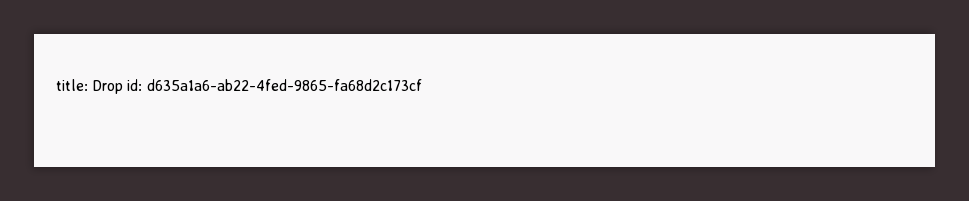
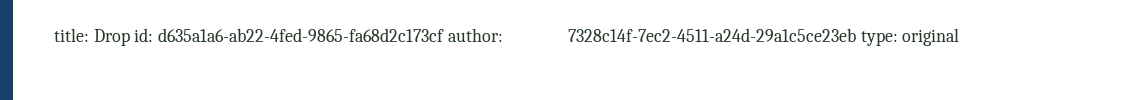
(422, 85) none -> [447,28,960,46] author: 7328c14f-7ec2-4511-a24d-29a1c5ce23eb type: original

